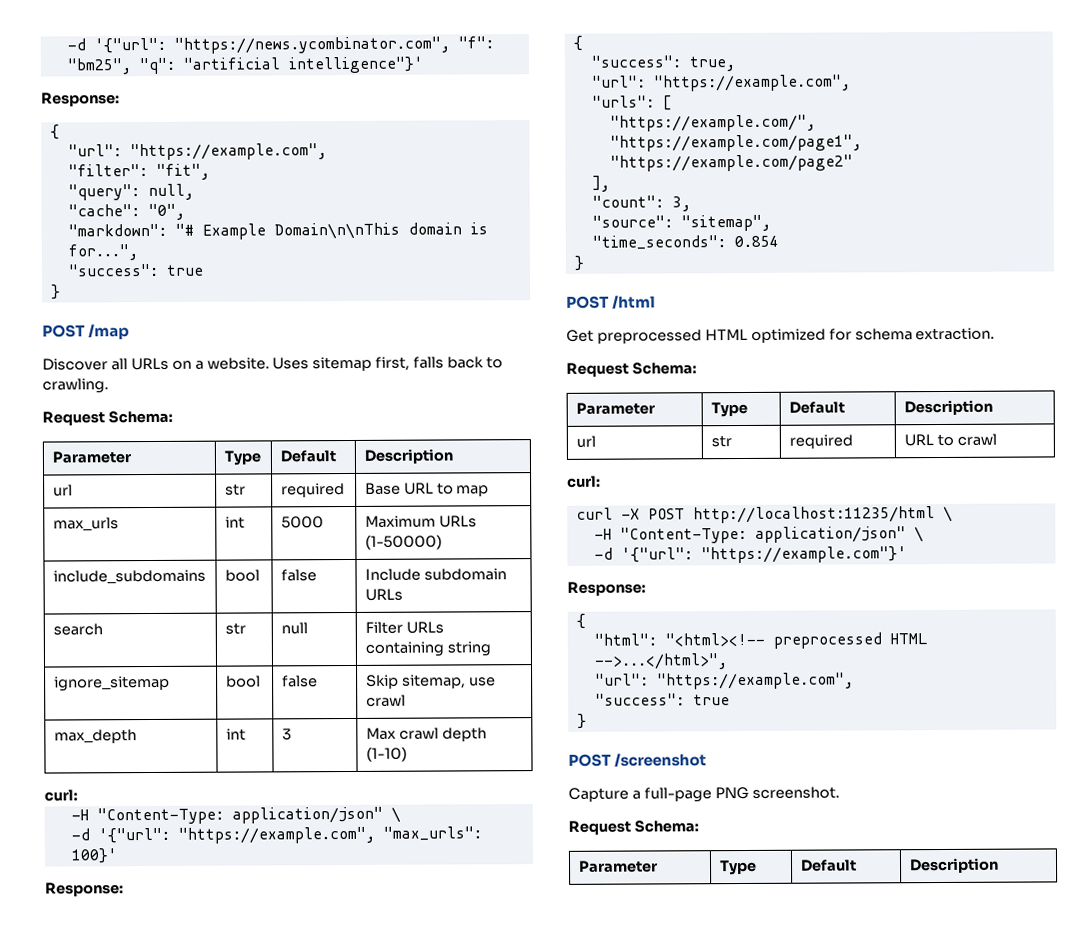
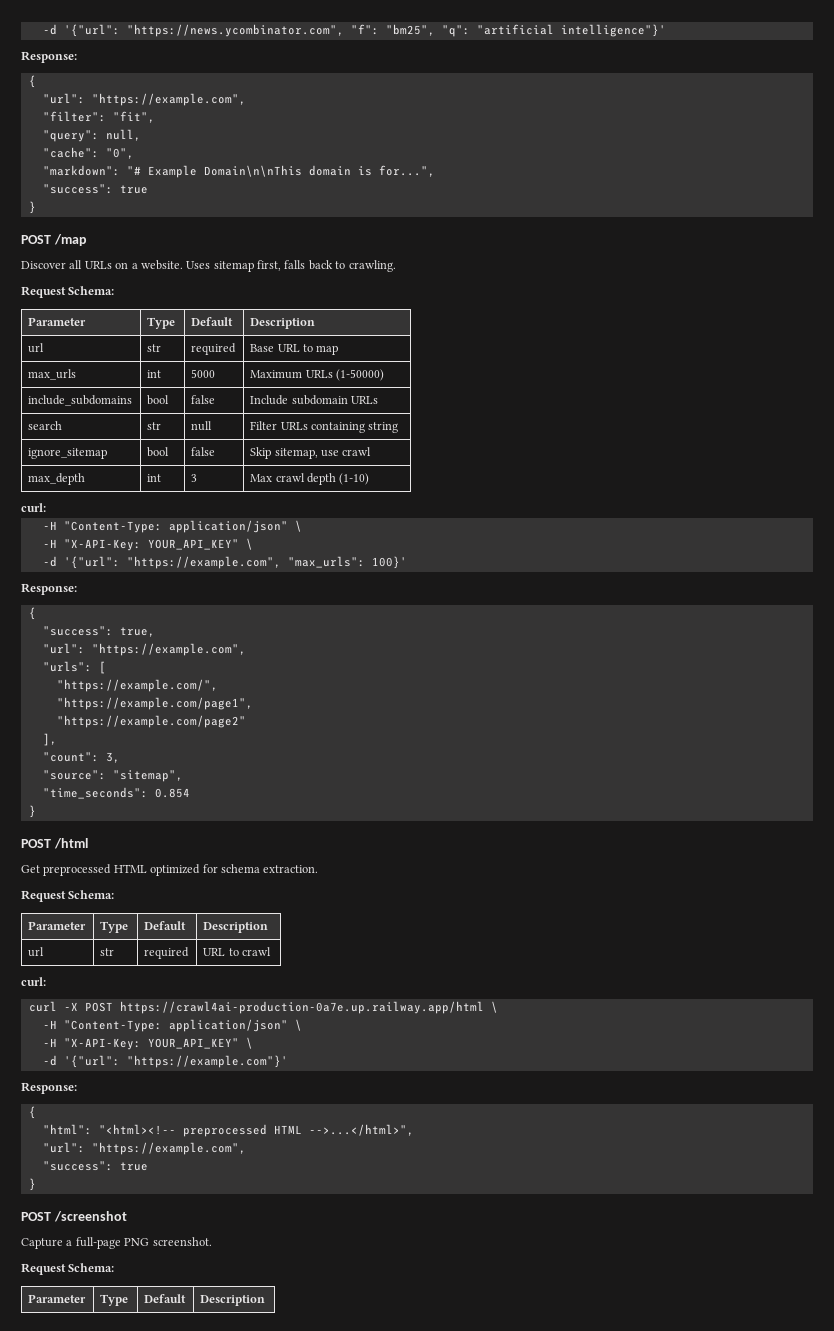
(401, 814) none -> [42,538,253,551] // -H "X-API-Key: YOUR_API_KEY" \
[692,506,935,524] http://localhost:11235/html -> [119,1001,484,1014] https://crawl4ai-production-0a7e.up.railway.app/html
(924, 534) none -> [42,1037,253,1050] // -H "X-API-Key: YOUR_API_KEY" \

